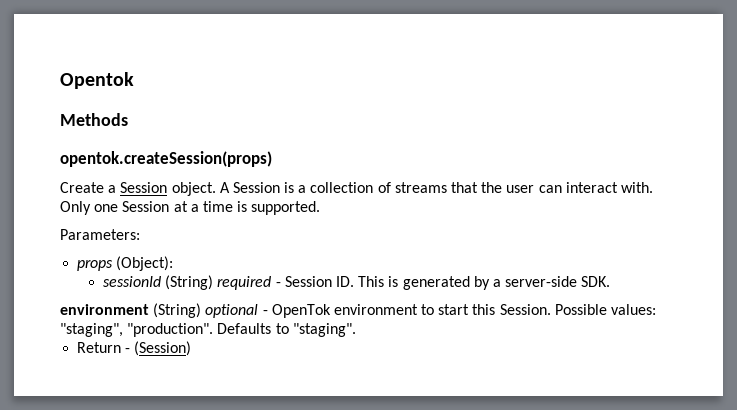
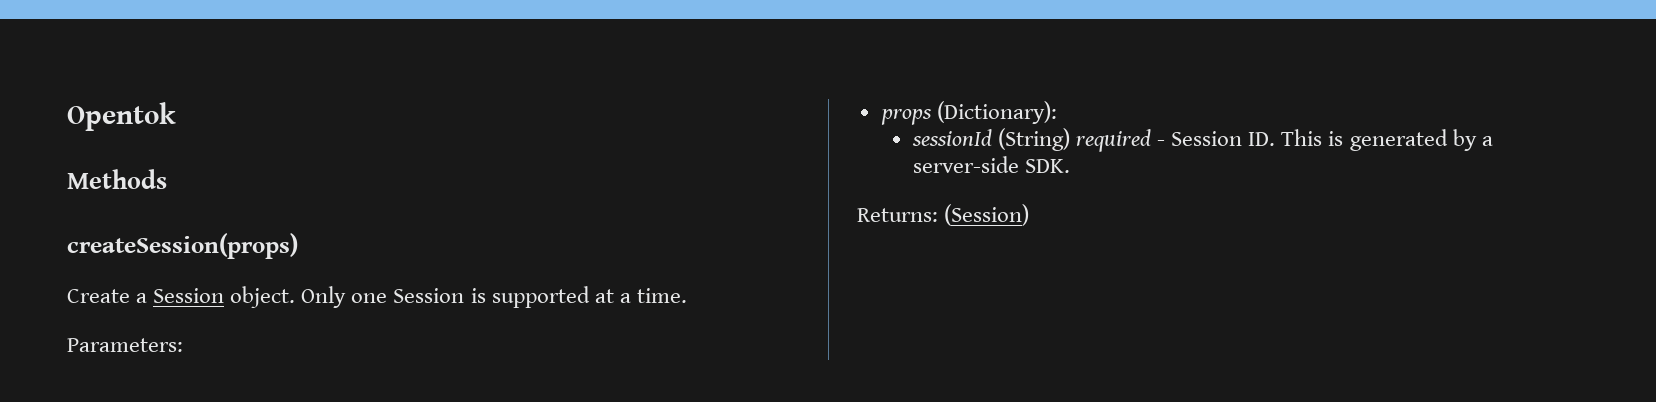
[60,151,272,167] opentok.createSession(props) -> [67,233,298,259] createSession(props)
[219,182,653,193] [60,201,321,215] A Session is a collection of streams that the user can interact with. Only one Session at a time is supported. -> [301,286,687,308] Only one Session is supported at a time.
[116,256,174,271] (Object): -> [936,101,1057,124] (Dictionary):
[60,303,657,318] [60,323,356,337] [77,342,131,353] environment (String) optional - OpenTok environment to start this Session. Possible values: "staging", "production". Defaults to "staging". // Return - -> [857,208,938,222] Returns:

